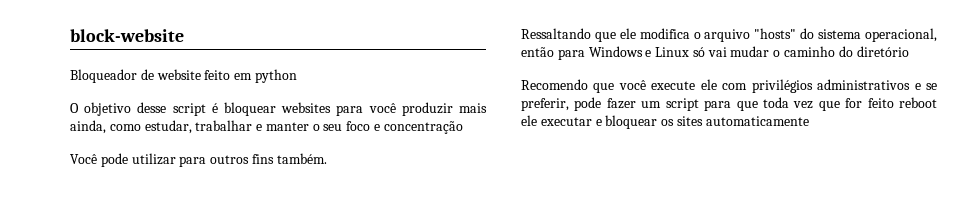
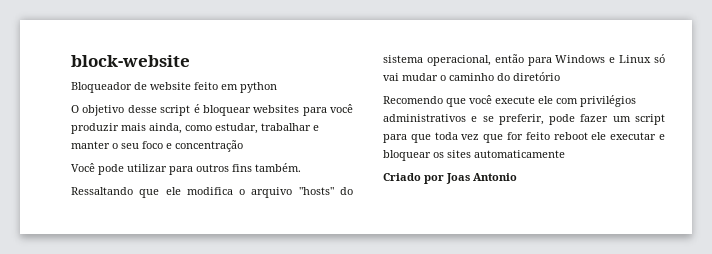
(809, 121) none -> [383,173,517,184] // Criado por Joas Antonio

